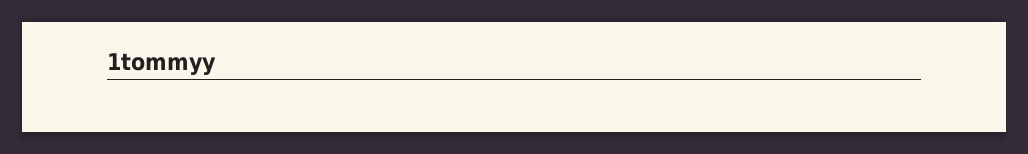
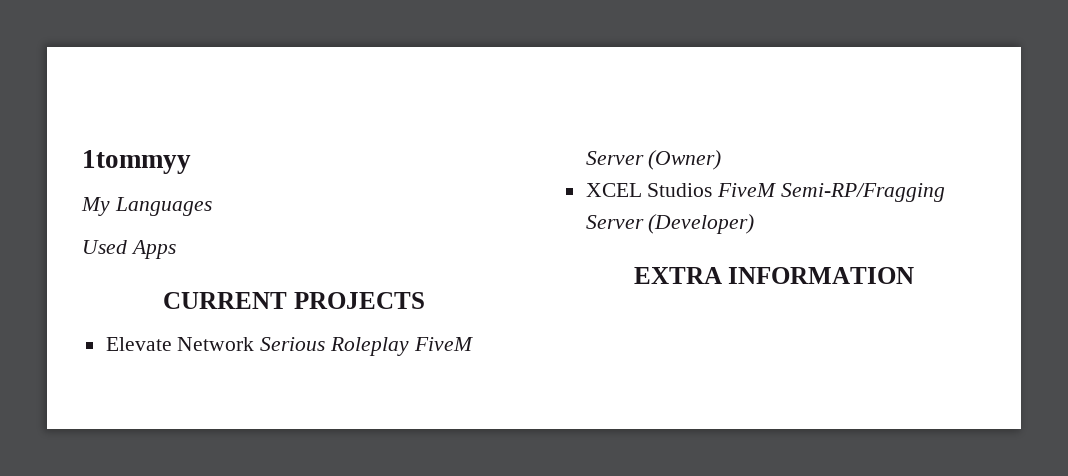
(216, 64) none -> [81,197,212,216] [82,240,176,259] [163,292,425,309] [105,337,473,356] [585,150,722,170] [585,183,946,202] [585,214,755,234] [633,267,915,284] // My Languages // Used Apps // CURRENT PROJECTS // Elevate Network Serious Roleplay FiveM Server (Owner) // XCEL Studios FiveM Semi-RP/Fragging Server (Developer) // EXTRA INFORMATION

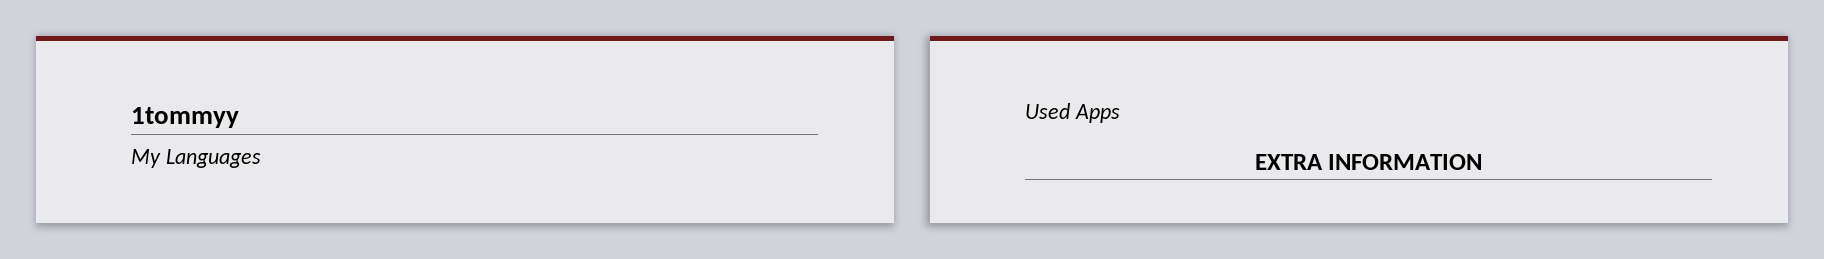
[163,292,425,309] [105,337,473,356] [585,150,722,170] [585,183,946,202] [585,214,755,234] // CURRENT PROJECTS // Elevate Network Serious Roleplay FiveM Server (Owner) // XCEL Studios FiveM Semi-RP/Fragging Server (Developer) -> (1120, 113) none

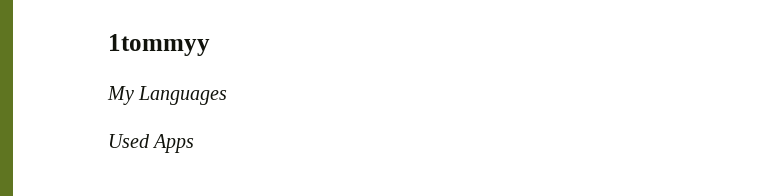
[1254,154,1483,170] // EXTRA INFORMATION -> (195, 143) none

